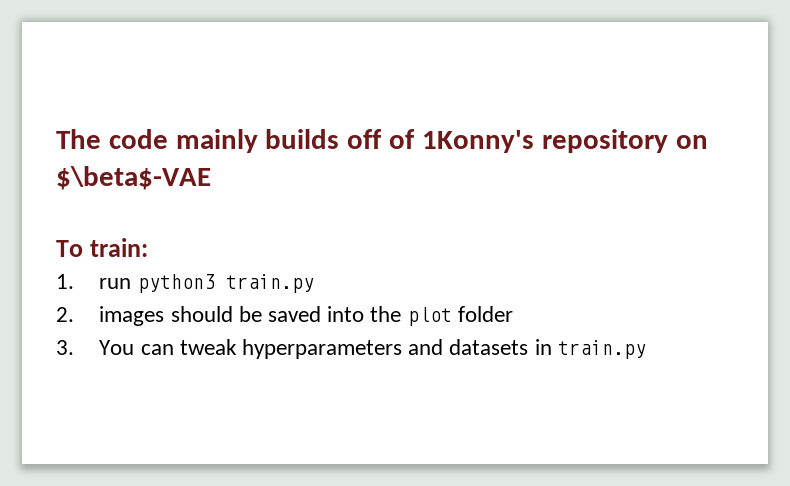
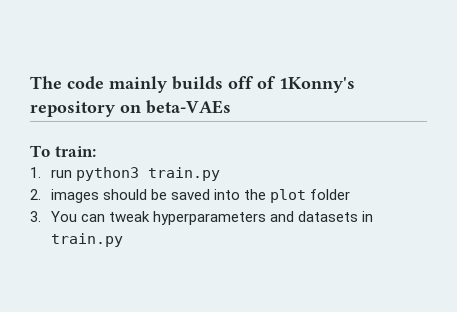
[56,166,211,190] $\beta$-VAE -> [146,100,231,114] beta-VAEs

